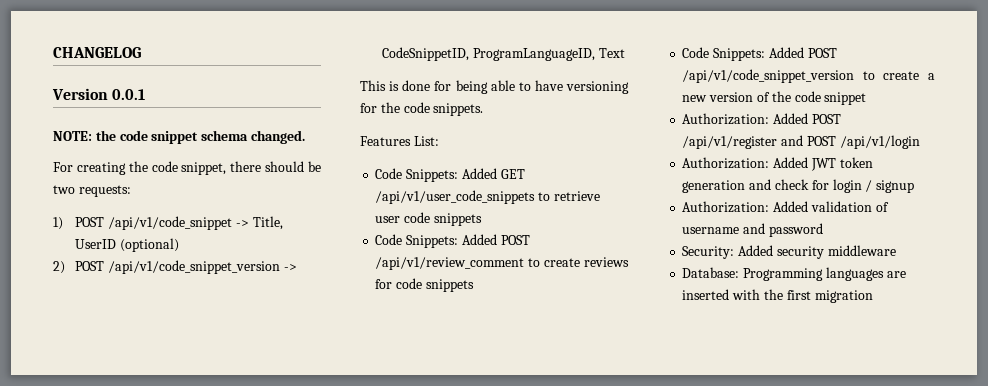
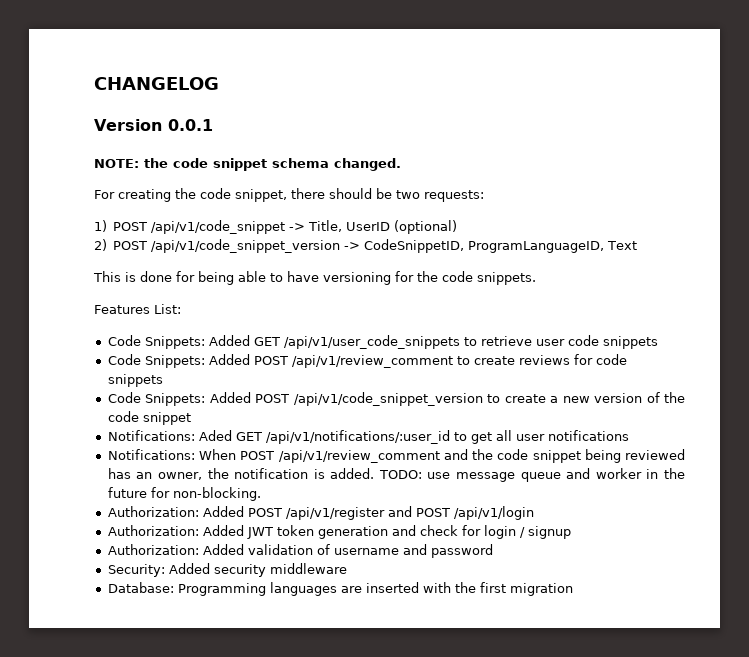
(867, 98) none -> [107,430,629,444] [107,449,685,463] [107,468,685,482] [107,487,261,501] // Notifications: Aded GET /api/v1/notifications/:user_id to get all user notifications // Notifications: When POST /api/v1/review_comment and the code snippet being reviewed has an owner, the notification is added. TODO: use message queue and worker in the future for non-blocking.

